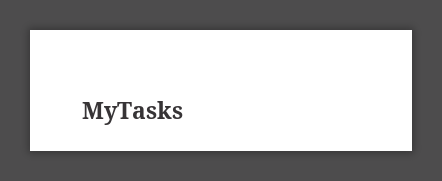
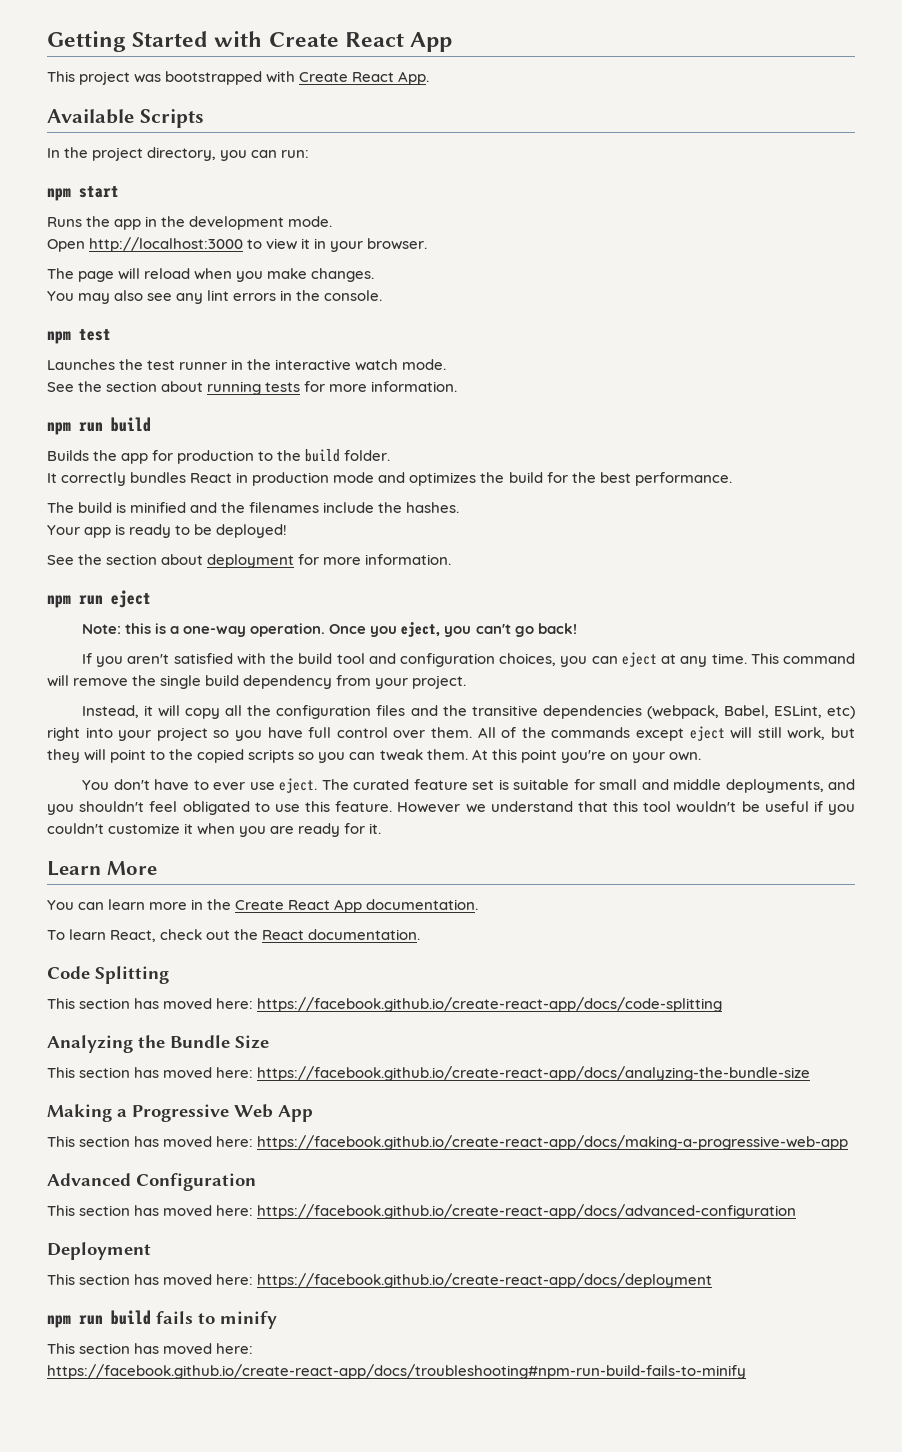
[82,101,183,125] MyTasks -> [47,31,453,52] [47,71,430,85] [47,109,204,128] [47,147,310,161] [47,186,119,201] [47,216,333,230] [47,237,428,252] [47,268,375,282] [47,290,383,304] [47,329,111,344] [47,359,447,371] [47,381,458,395] [47,417,151,435] [47,449,391,464] [47,472,732,486] [47,502,460,513] [47,524,288,538] [47,554,452,568] [47,590,151,608] [82,622,577,637] [82,652,855,667] [47,675,467,689] [82,705,855,719] [47,726,856,741] [47,749,701,763] [82,778,856,793] [47,801,855,815] [47,823,382,837] [47,861,157,876] [47,899,479,913] [47,929,421,942] [47,966,169,984] [47,997,723,1012] [47,1035,269,1053] [47,1066,811,1081] [47,1104,313,1122] [47,1135,849,1150] [47,1173,256,1191] [47,1204,797,1219] [47,1242,151,1260] [47,1273,713,1288] [47,1310,277,1329] [47,1343,254,1354] [47,1364,746,1379] Getting Started with Create React App // This project was bootstrapped with Create React App. // Available Scripts // In the project directory, you can run: // npm start // Runs the app in the development mode. // Open http://localhost:3000 to view it in your browser. // The page will reload when you make changes. // You may also see any lint errors in the console. // npm test // Launches the test runner in the interactive watch mode. // See the section about running tests for more information. // npm run build // Builds the app for production to the build folder. // It correctly bundles React in production mode and optimizes the build for the best performance. // The build is minified and the filenames include the hashes. // Your app is ready to be deployed! // See the section about deployment for more information. // npm run eject // Note: this is a one-way operation. Once you eject, you can't go back! // If you aren't satisfied with the build tool and configuration choices, you can eject at any time. This command will remove the single build dependency from your project. // Instead, it will copy all the configuration files and the transitive dependencies (webpack, Babel, ESLint, etc) right into your project so you have full control over them. All of the commands except eject will still work, but they will point to the copied scripts so you can tweak them. At this point you're on your own. // You don't have to ever use eject. The curated feature set is suitable for small and middle deployments, and you shouldn't feel obligated to use this feature. However we understand that this tool wouldn't be useful if you couldn't customize it when you are ready for it. // Learn More // You can learn more in the Create React App documentation. // To learn React, check out the React documentation. // Code Splitting // This section has moved here: https://facebook.github.io/create-react-app/docs/code-splitting // Analyzing the Bundle Size // This section has moved here: https://facebook.github.io/create-react-app/docs/analyzing-the-bundle-size // Making a Progressive Web App // This section has moved here: https://facebook.github.io/create-react-app/docs/making-a-progressive-web-app // Advanced Configuration // This section has moved here: https://facebook.github.io/create-react-app/docs/advanced-configuration // Deployment // This section has moved here: https://facebook.github.io/create-react-app/docs/deployment // npm run build fails to minify // This section has moved here: https://facebook.github.io/create-react-app/docs/troubleshooting#npm-run-build-fails-to-minify

